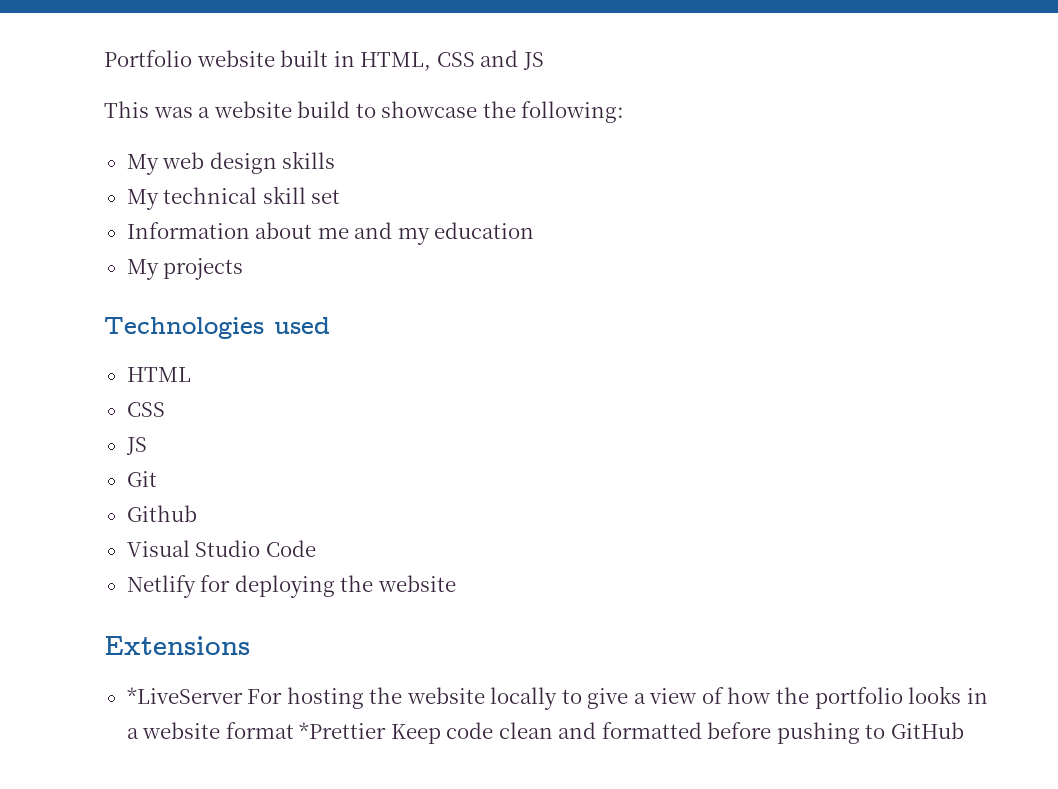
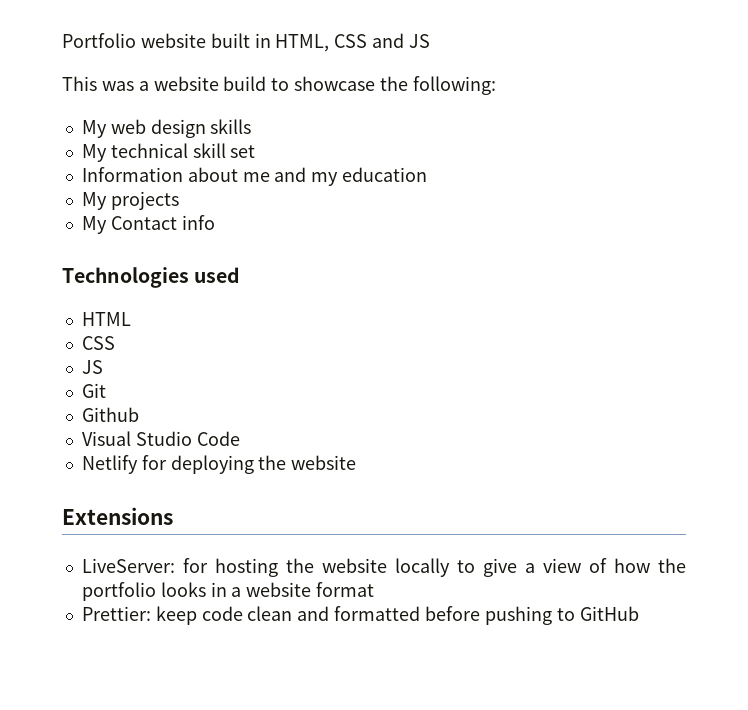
(244, 269) none -> [81,215,215,234] // My Contact info
[126,687,283,704] *LiveServer For -> [81,558,208,573] LiveServer: for
[299,722,441,744] *Prettier Keep -> [81,606,197,625] // Prettier: keep

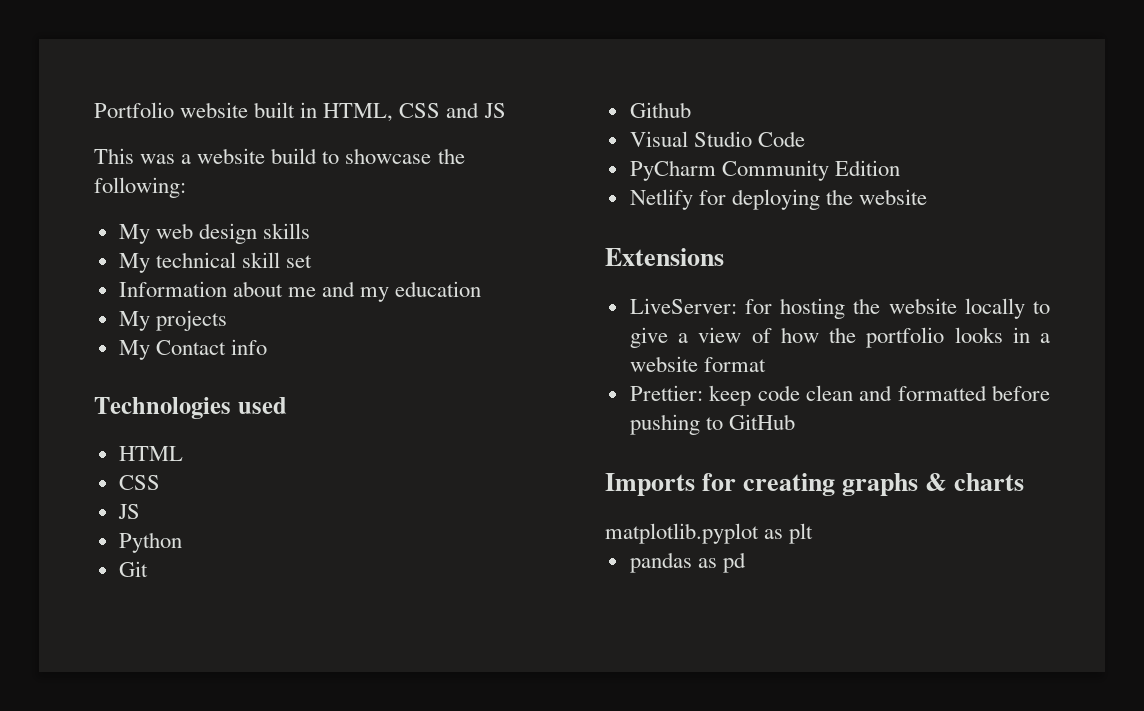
(103, 367) none -> [118,532,182,553] // Python
(240, 438) none -> [629,160,900,181] // PyCharm Community Edition
(639, 613) none -> [605,473,1025,496] [605,523,814,544] [629,552,746,573] // Imports for creating graphs & charts // matplotlib.pyplot as plt // pandas as pd

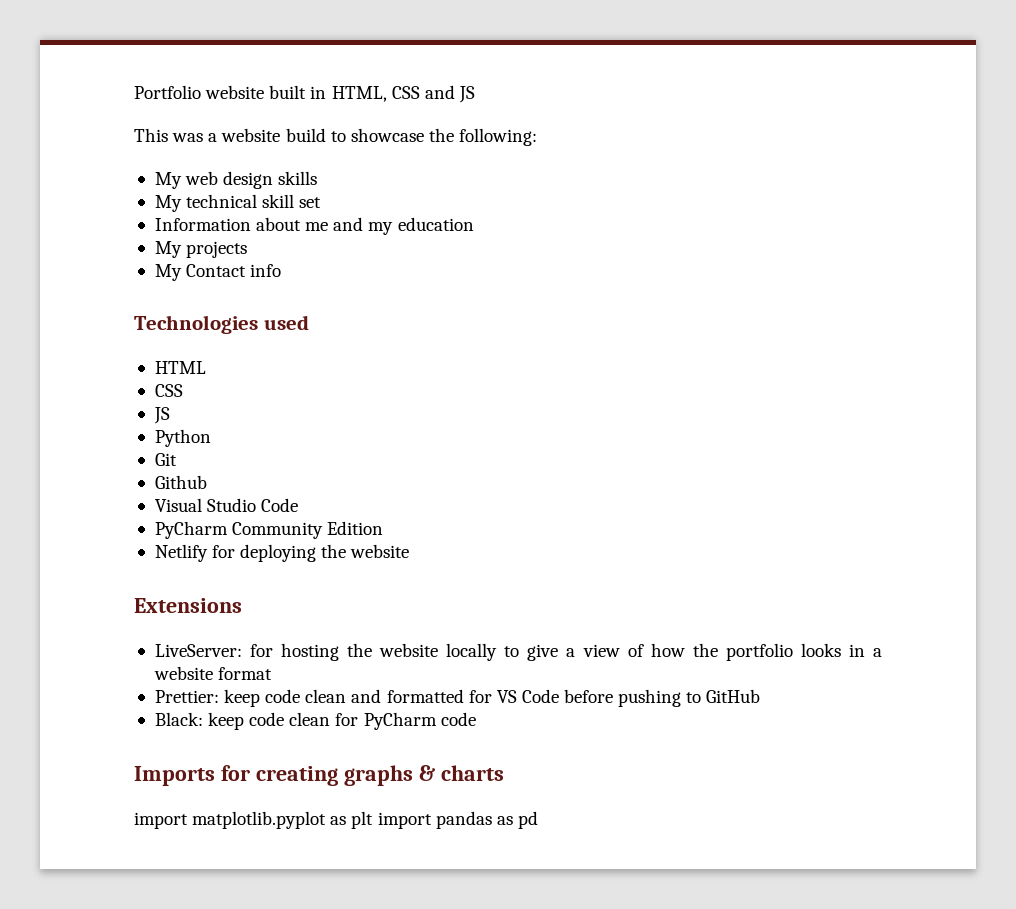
(987, 393) none -> [468,689,559,703] for VS Code
(795, 422) none -> [154,712,476,730] // Black: keep code clean for PyCharm code
(1025, 482) none -> [134,812,188,829] import
(814, 533) // -> [377,812,432,829] import

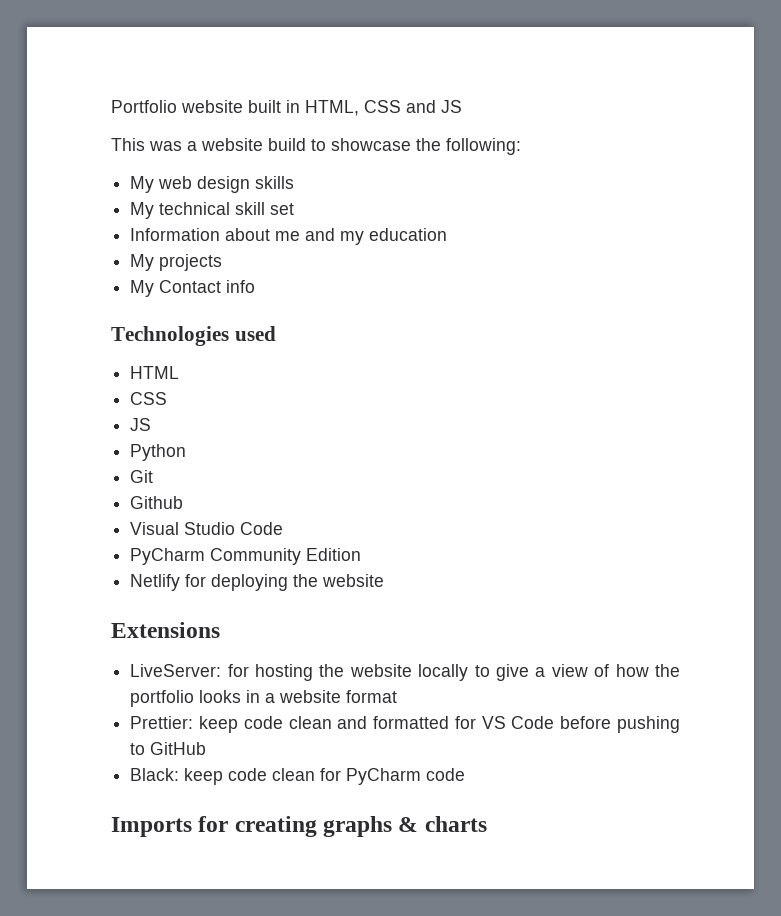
[134,811,538,829] // import matplotlib.pyplot as plt import pandas as pd -> (487, 824) none

